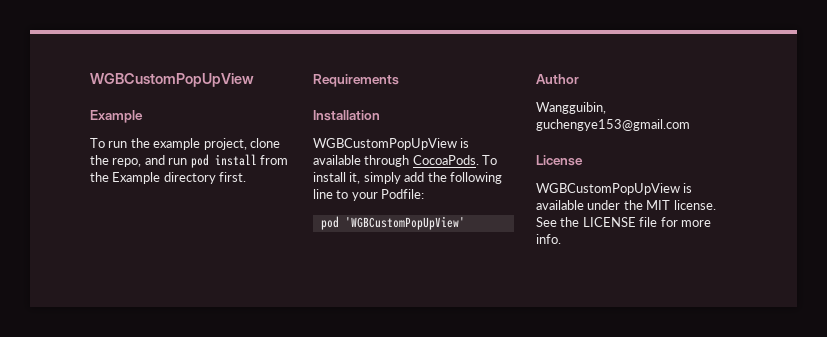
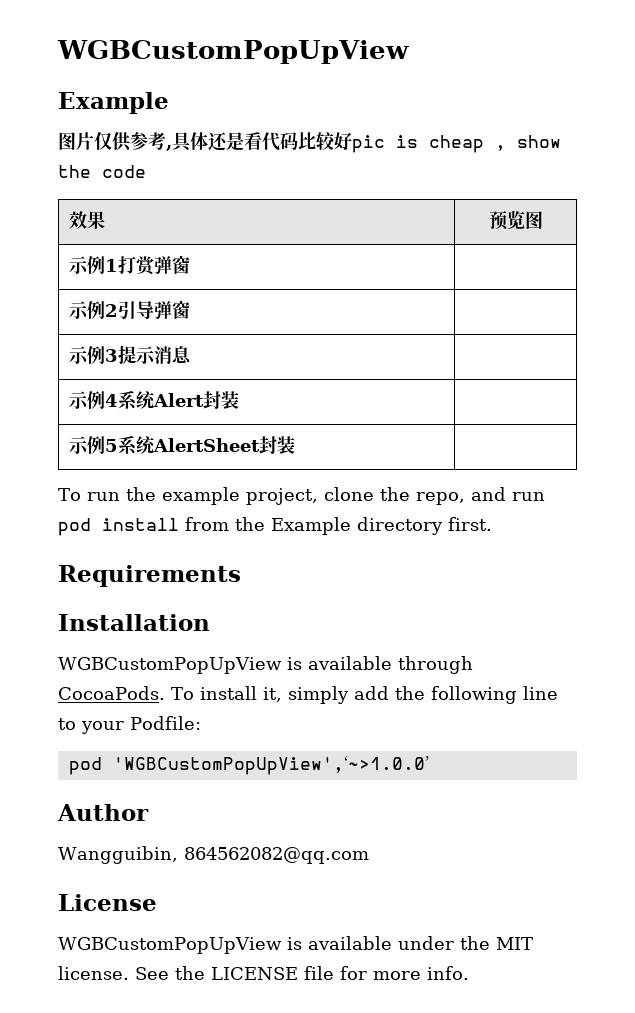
(143, 116) none -> [58,131,561,153] [58,165,146,178] [69,211,106,229] [488,210,543,230] [69,255,191,275] [69,300,191,320] [69,345,193,364] [69,390,240,410] [69,435,296,455] // 图片仅供参考,具体还是看代码比较好pic is cheap , show the code // 效果 | 预览图 // 示例1打赏弹窗 | // 示例2引导弹窗 | // 示例3提示消息 | // 示例4系统Alert封装 | // 示例5系统AlertSheet封装 |
[344,216,465,230] 'WGBCustomPopUpView' -> [112,756,429,775] 'WGBCustomPopUpView',‘~>1.0.0’
[536,119,690,131] guchengye153@gmail.com -> [183,847,369,864] 864562082@qq.com

